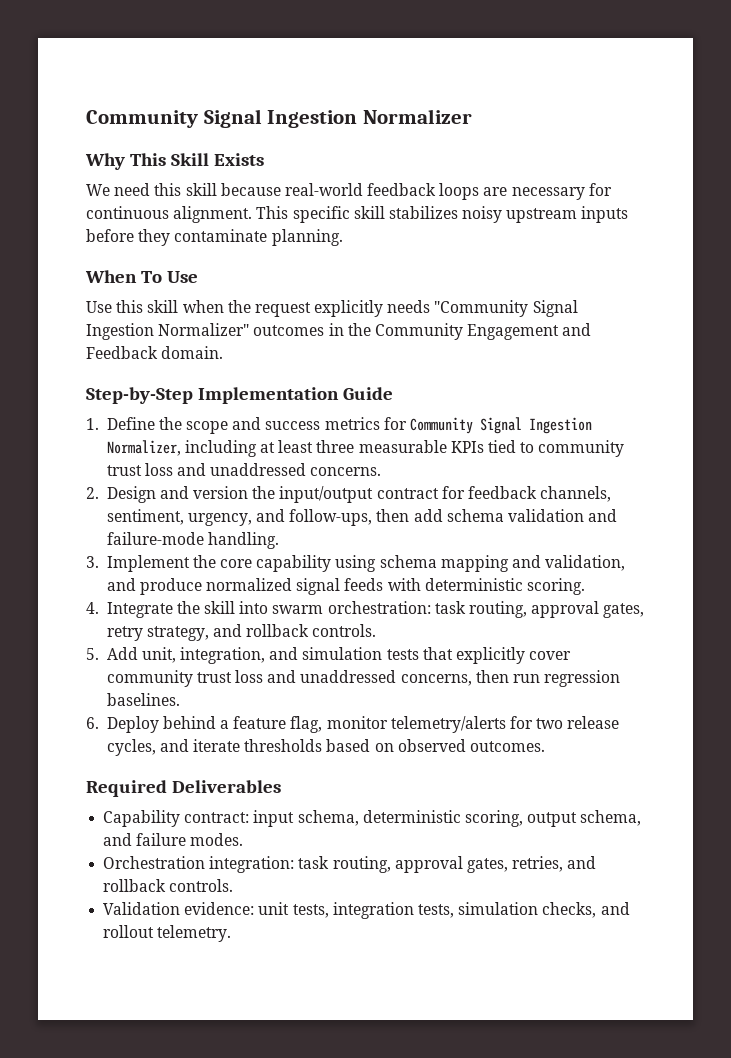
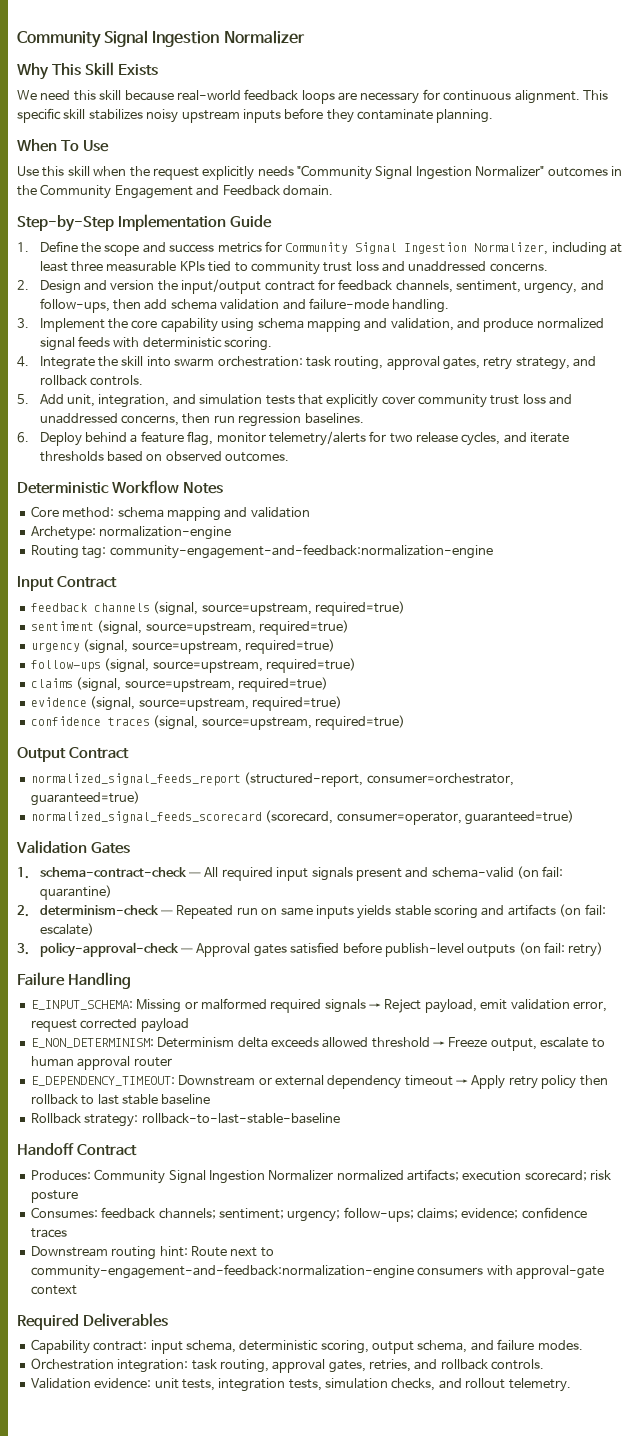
(546, 746) none -> [17,480,223,494] [30,506,310,521] [30,526,232,540] [30,544,493,559] [17,576,117,591] [30,601,405,616] [30,620,349,635] [30,639,335,654] [30,658,356,673] [30,677,328,692] [30,696,342,711] [30,715,405,730] [17,747,129,762] [30,772,514,787] [30,791,140,806] [30,810,574,825] [16,840,130,854] [17,866,564,881] [39,885,112,900] [17,904,606,919] [39,923,94,936] [17,942,604,957] [17,972,131,989] [30,998,607,1013] [30,1018,189,1032] [30,1037,605,1051] [30,1056,172,1070] [30,1075,608,1089] [30,1094,211,1105] [30,1113,340,1127] [17,1143,137,1156] [30,1169,612,1184] [30,1190,78,1203] [30,1207,587,1222] [30,1228,67,1238] [30,1246,274,1260] [30,1264,604,1279] [30,1285,77,1295] // Deterministic Workflow Notes // Core method: schema mapping and validation // Archetype: normalization-engine // Routing tag: community-engagement-and-feedback:normalization-engine // Input Contract // feedback channels (signal, source=upstream, required=true) // sentiment (signal, source=upstream, required=true) // urgency (signal, source=upstream, required=true) // follow-ups (signal, source=upstream, required=true) // claims (signal, source=upstream, required=true) // evidence (signal, source=upstream, required=true) // confidence traces (signal, source=upstream, required=true) // Output Contract // normalized_signal_feeds_report (structured-report, consumer=orchestrator, guaranteed=true) // normalized_signal_feeds_scorecard (scorecard, consumer=operator, guaranteed=true) // Validation Gates // 1. schema-contract-check — All required input signals present and schema-valid (on fail: quarantine) // 2. determinism-check — Repeated run on same inputs yields stable scoring and artifacts (on fail: escalate) // 3. policy-approval-check — Approval gates satisfied before publish-level outputs (on fail: retry) // Failure Handling // E_INPUT_SCHEMA: Missing or malformed required signals → Reject payload, emit validation error, request corrected payload // E_NON_DETERMINISM: Determinism delta exceeds allowed threshold → Freeze output, escalate to human approval router // E_DEPENDENCY_TIMEOUT: Downstream or external dependency timeout → Apply retry policy then rollback to last stable baseline // Rollback strategy: rollback-to-last-stable-baseline // Handoff Contract // Produces: Community Signal Ingestion Normalizer normalized artifacts; execution scorecard; risk posture // Consumes: feedback channels; sentiment; urgency; follow-ups; claims; evidence; confidence traces // Downstream routing hint: Route next to community-engagement-and-feedback:normalization-engine consumers with approval-gate context

